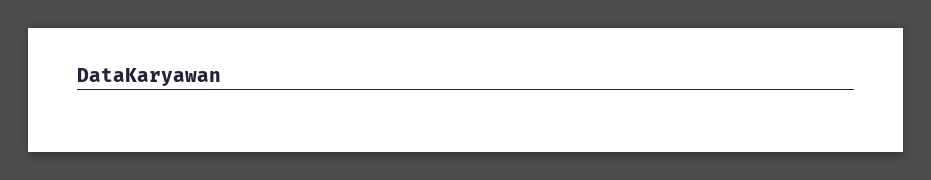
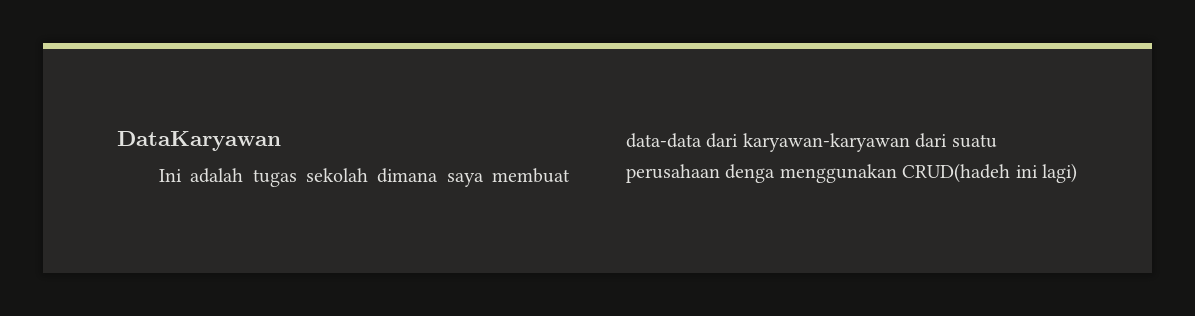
(221, 77) none -> [158,168,570,187] [626,133,997,152] [626,163,1077,183] // Ini adalah tugas sekolah dimana saya membuat data-data dari karyawan-karyawan dari suatu perusahaan denga menggunakan CRUD(hadeh ini lagi)

